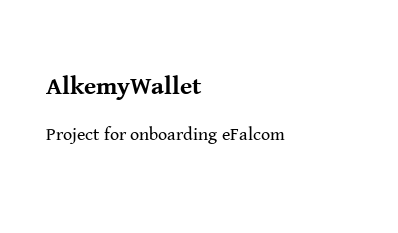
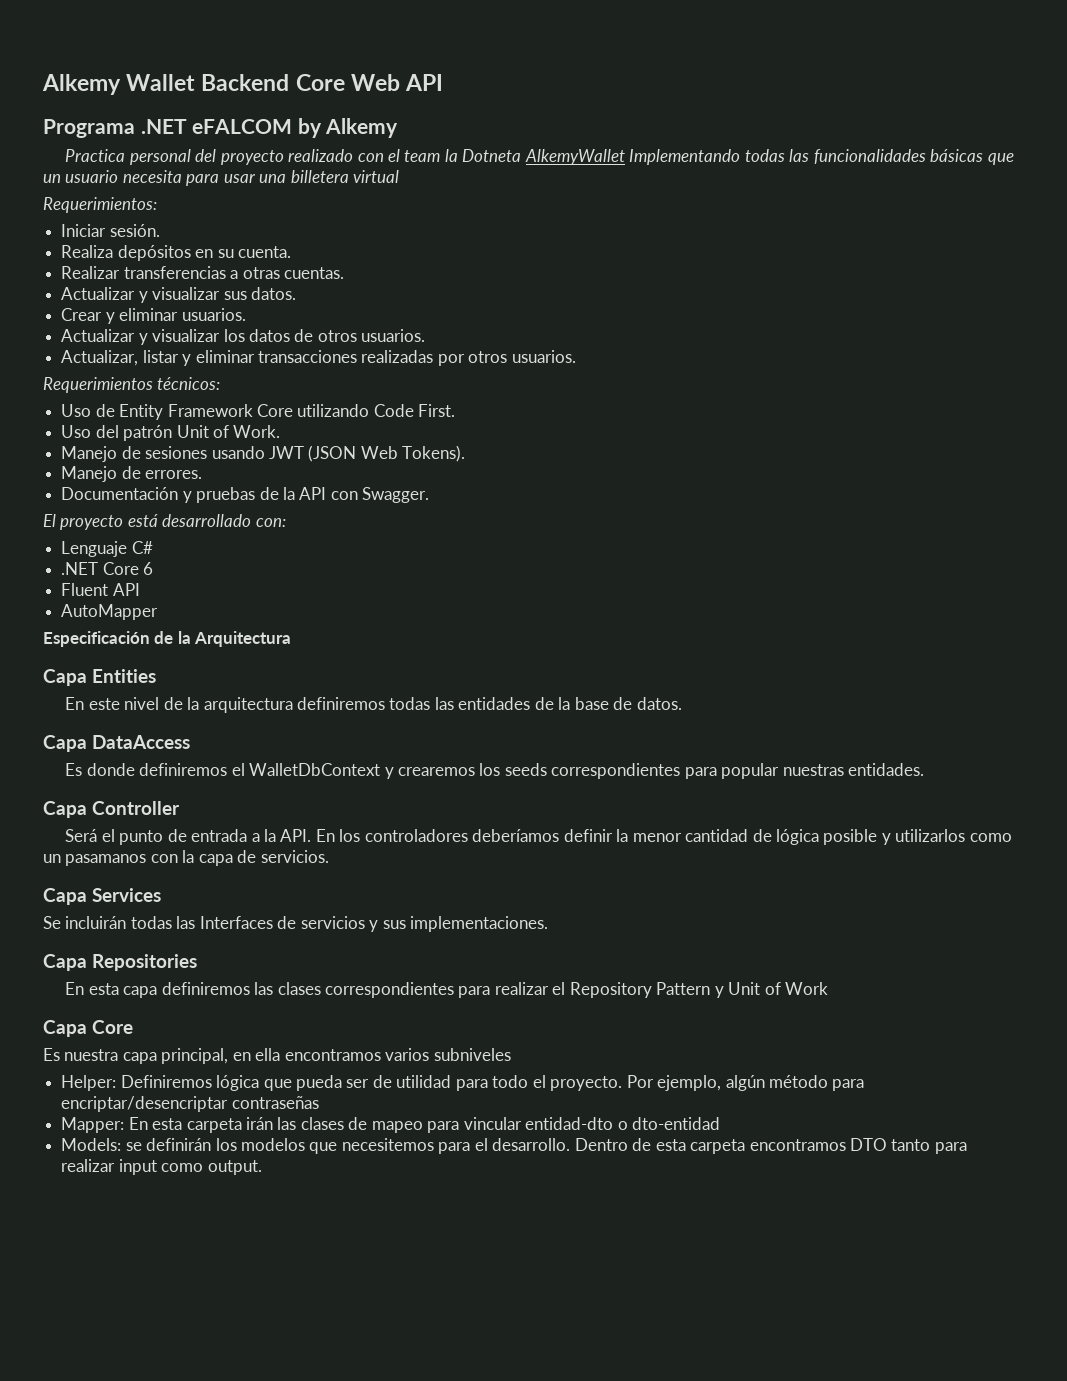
[46,75,202,100] [46,126,286,144] AlkemyWallet // Project for onboarding eFalcom -> [42,74,444,95] [43,118,399,138] [65,149,1014,165] [43,170,400,186] [43,197,157,213] [61,224,160,237] [61,245,291,261] [61,266,344,279] [61,287,296,303] [61,308,246,324] [61,329,426,345] [61,350,576,366] [43,377,221,393] [61,404,456,420] [61,425,281,441] [61,445,466,462] [61,466,203,482] [61,487,430,503] [43,514,286,530] [61,541,153,557] [61,562,154,575] [61,583,140,596] [61,604,159,620] [43,631,292,647] [43,669,156,686] [65,697,682,713] [43,735,190,752] [65,763,925,779] [43,801,180,818] [65,829,1012,845] [43,850,329,866] [43,888,161,905] [43,916,549,932] [43,954,197,971] [65,982,829,998] [43,1020,133,1037] [43,1048,511,1064] [61,1075,865,1091] [61,1096,319,1112] [61,1117,721,1133] [61,1138,967,1154] [61,1159,262,1175] Alkemy Wallet Backend Core Web API // Programa .NET eFALCOM by Alkemy // Practica personal del proyecto realizado con el team la Dotneta AlkemyWallet Implementando todas las funcionalidades básicas que un usuario necesita para usar una billetera virtual // Requerimientos: // Iniciar sesión. // Realiza depósitos en su cuenta. // Realizar transferencias a otras cuentas. // Actualizar y visualizar sus datos. // Crear y eliminar usuarios. // Actualizar y visualizar los datos de otros usuarios. // Actualizar, listar y eliminar transacciones realizadas por otros usuarios. // Requerimientos técnicos: // Uso de Entity Framework Core utilizando Code First. // Uso del patrón Unit of Work. // Manejo de sesiones usando JWT (JSON Web Tokens). // Manejo de errores. // Documentación y pruebas de la API con Swagger. // El proyecto está desarrollado con: // Lenguaje C# // .NET Core 6 // Fluent API // AutoMapper // Especificación de la Arquitectura // Capa Entities // En este nivel de la arquitectura definiremos todas las entidades de la base de datos. // Capa DataAccess // Es donde definiremos el WalletDbContext y crearemos los seeds correspondientes para popular nuestras entidades. // Capa Controller // Será el punto de entrada a la API. En los controladores deberíamos definir la menor cantidad de lógica posible y utilizarlos como un pasamanos con la capa de servicios. // Capa Services // Se incluirán todas las Interfaces de servicios y sus implementaciones. // Capa Repositories // En esta capa definiremos las clases correspondientes para realizar el Repository Pattern y Unit of Work // Capa Core // Es nuestra capa principal, en ella encontramos varios subniveles // Helper: Definiremos lógica que pueda ser de utilidad para todo el proyecto. Por ejemplo, algún método para encriptar/desencriptar contraseñas // Mapper: En esta carpeta irán las clases de mapeo para vincular entidad-dto o dto-entidad // Models: se definirán los modelos que necesitemos para el desarrollo. Dentro de esta carpeta encontramos DTO tanto para realizar input como output.

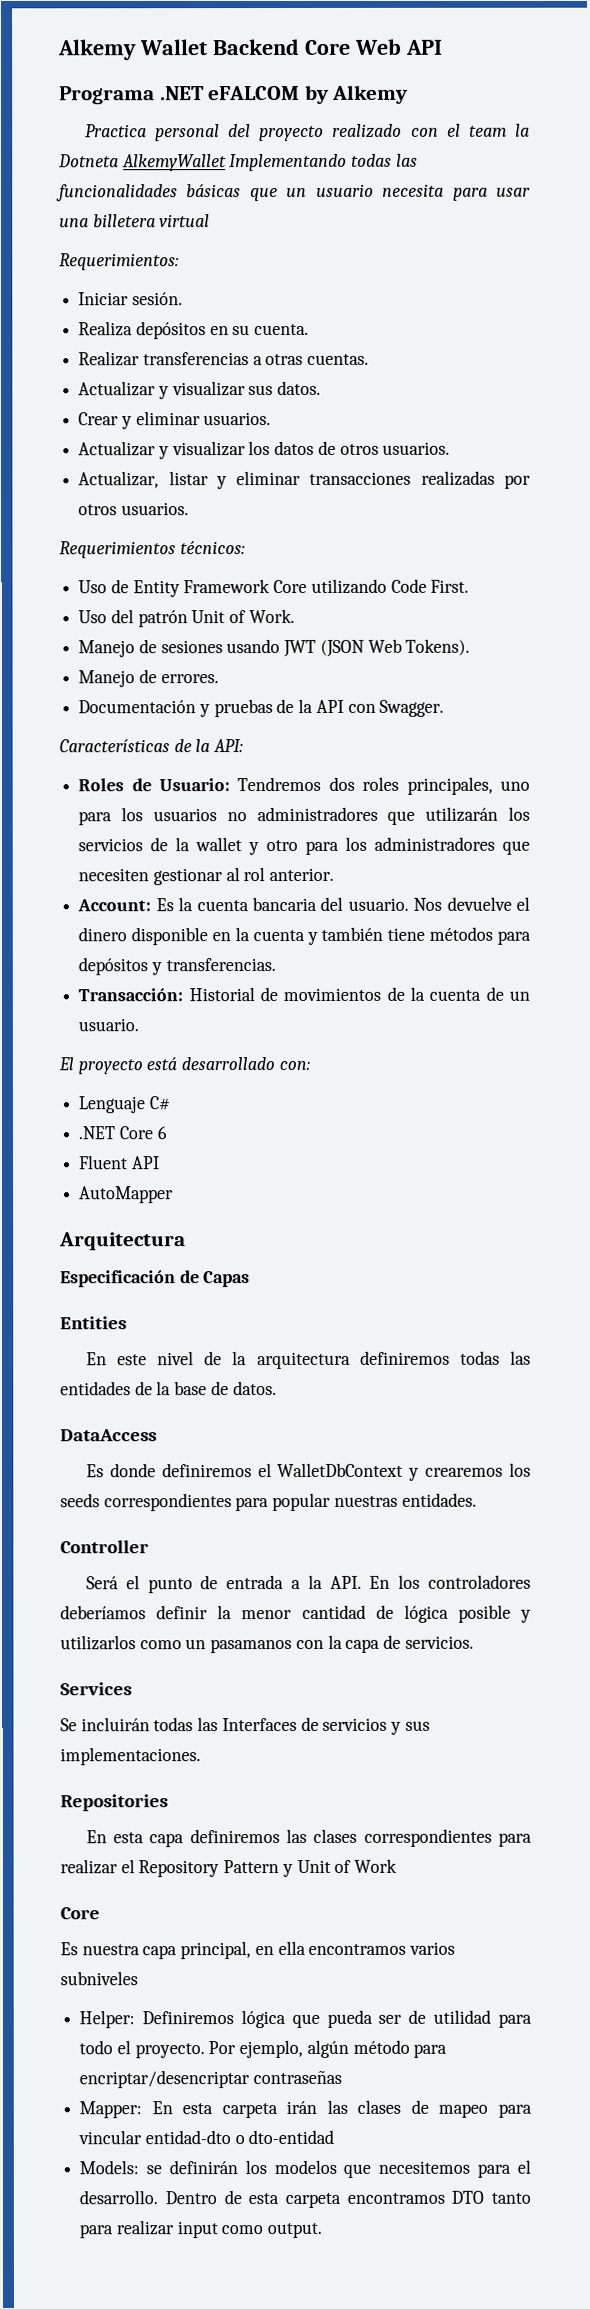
(430, 495) none -> [59,739,244,753] [78,776,531,795] [78,806,530,826] [78,836,530,856] [78,867,335,886] [77,896,530,912] [78,926,531,946] [78,957,276,976] [78,986,530,1002] [78,1018,140,1032] // Características de la API: // Roles de Usuario: Tendremos dos roles principales, uno para los usuarios no administradores que utilizarán los servicios de la wallet y otro para los administradores que necesiten gestionar al rol anterior. // Account: Es la cuenta bancaria del usuario. Nos devuelve el dinero disponible en la cuenta y también tiene métodos para depósitos y transferencias. // Transacción: Historial de movimientos de la cuenta de un usuario.
(159, 612) none -> [59,1232,186,1251] // Arquitectura
[177,631,292,647] [43,669,87,686] la Arquitectura // Capa -> [203,1271,251,1288] Capas //
[43,735,87,752] Capa -> (277, 1388) none
[43,801,87,818] Capa -> (477, 1499) none
[43,888,87,905] Capa -> (474, 1642) none
[43,954,87,971] Capa -> (201, 1756) none
[43,1020,87,1037] Capa -> (398, 1865) none

